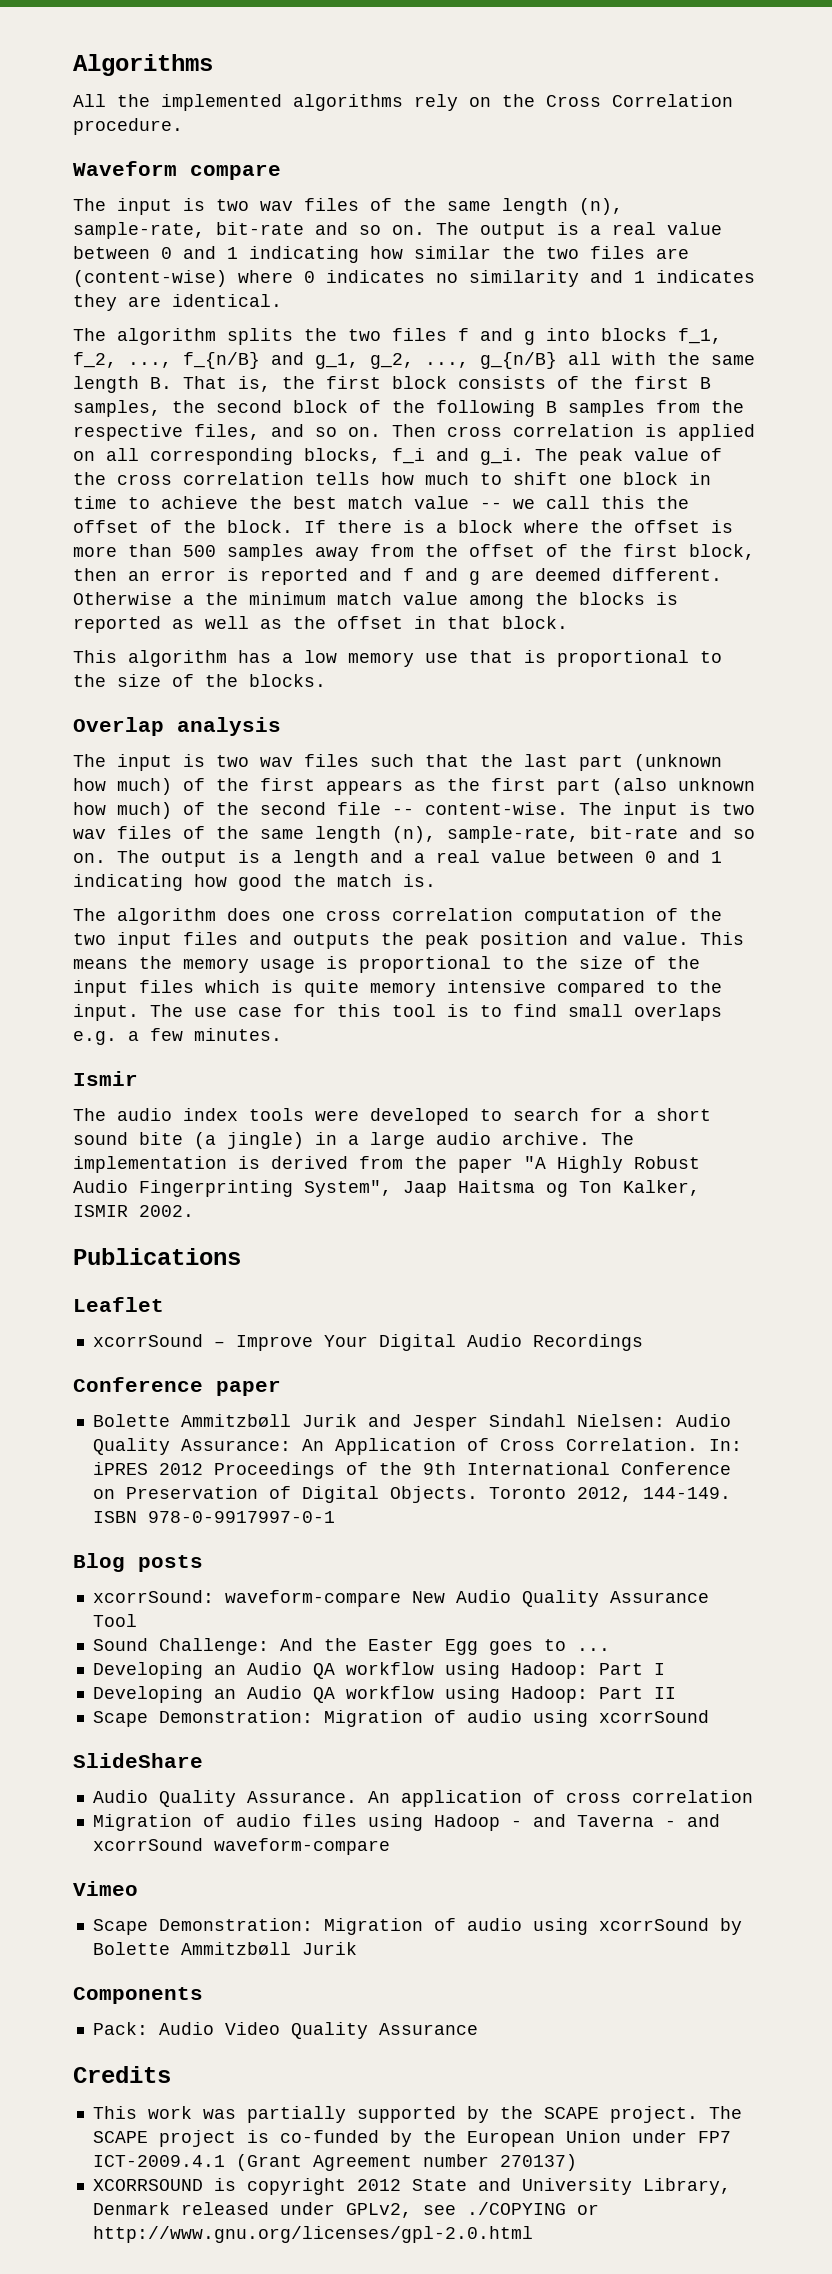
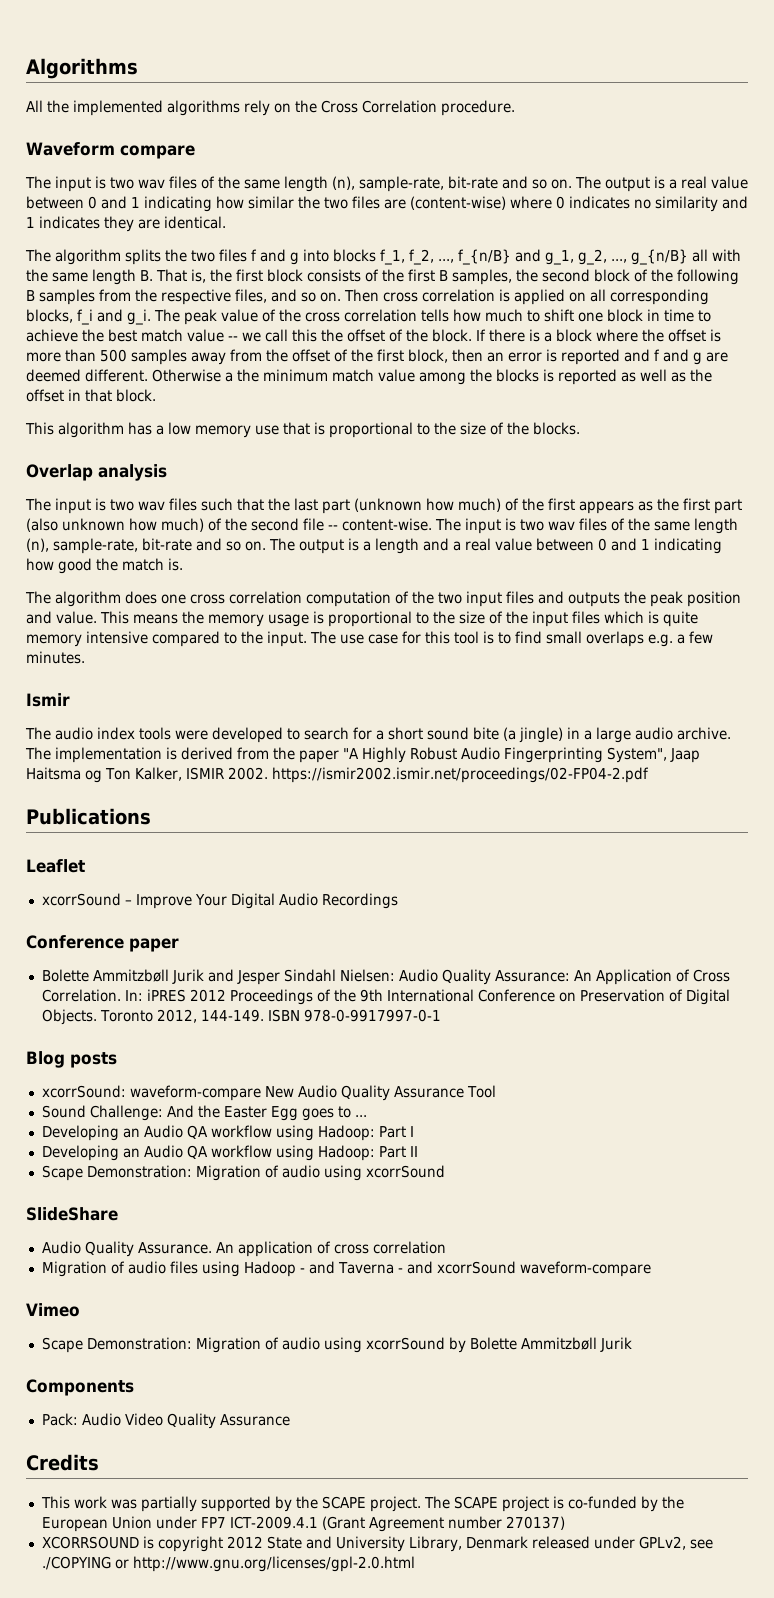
(194, 1211) none -> [271,767,649,783] https://ismir2002.ismir.net/proceedings/02-FP04-2.pdf

